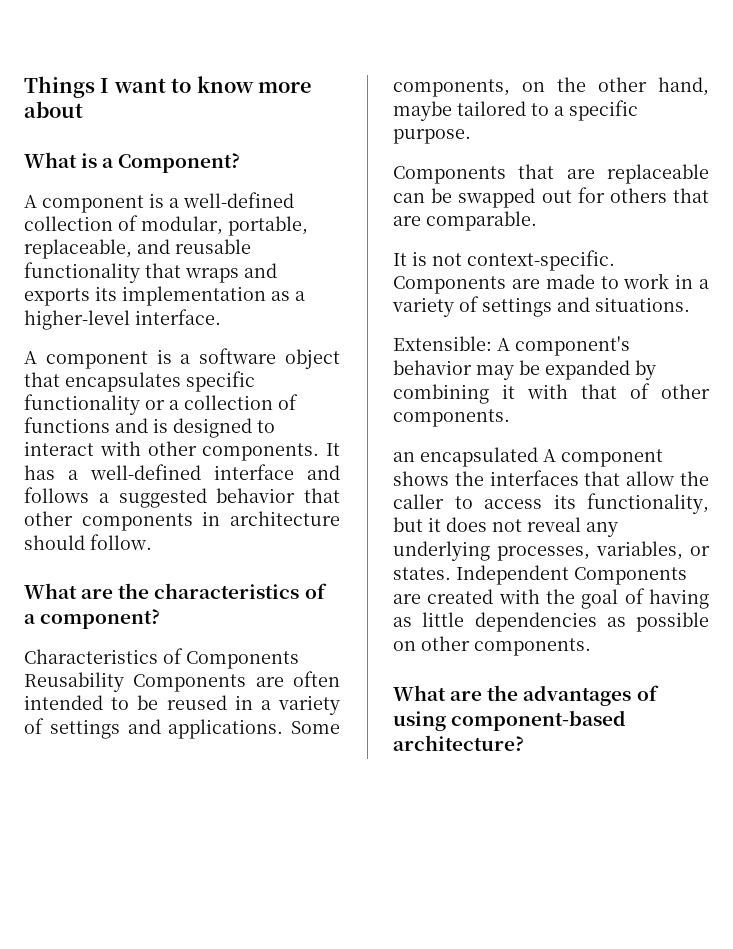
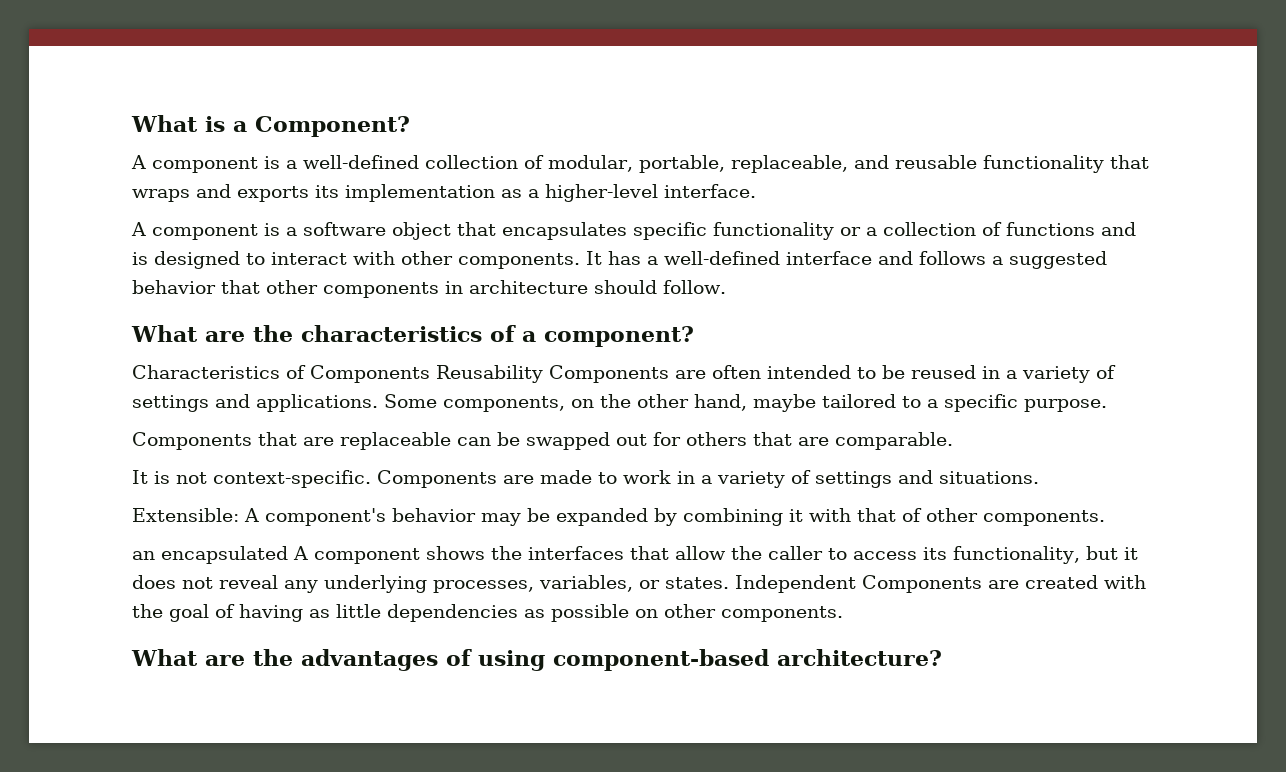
[24,76,311,98] [24,101,83,118] Things I want to know more about // -> (131, 123) none

